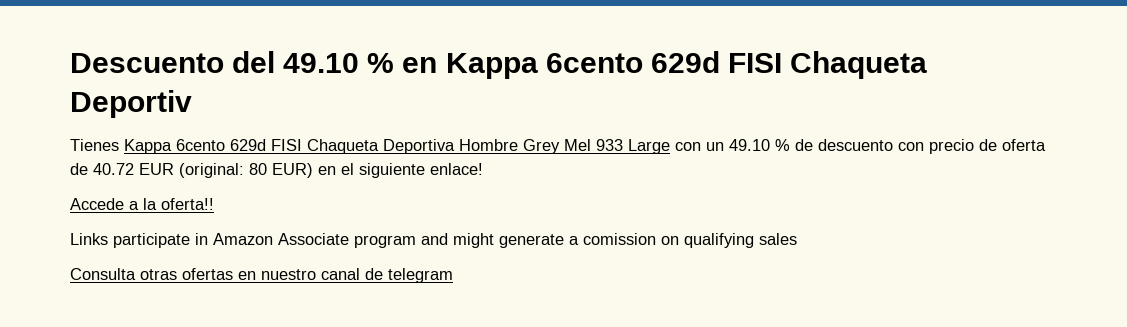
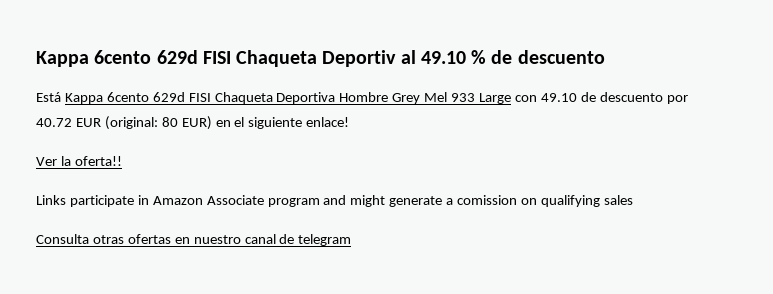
[70,51,438,73] Descuento del 49.10 % en -> (36, 59) none
[70,139,119,151] // Tienes -> [400,50,605,64] [36,92,61,102] al 49.10 % de descuento // Está
[706,139,1046,154] [70,163,88,175] un 49.10 % de descuento con precio de oferta de -> [540,92,688,104] 49.10 de descuento por
[70,198,139,210] Accede a -> [36,157,57,166] Ver

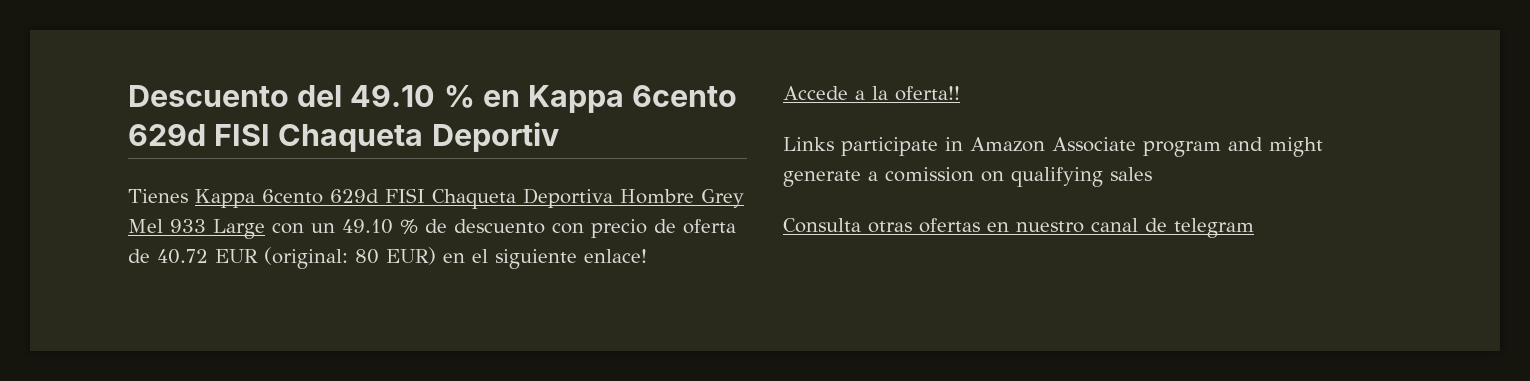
(36, 59) none -> [128,84,520,108] Descuento del 49.10 % en
[400,50,605,64] [36,92,61,102] al 49.10 % de descuento // Está -> [128,189,188,203] // Tienes
[540,92,688,104] 49.10 de descuento por -> [311,219,736,238] [128,249,150,263] un 49.10 % de descuento con precio de oferta de
[36,157,57,166] Ver -> [783,86,865,100] Accede a

